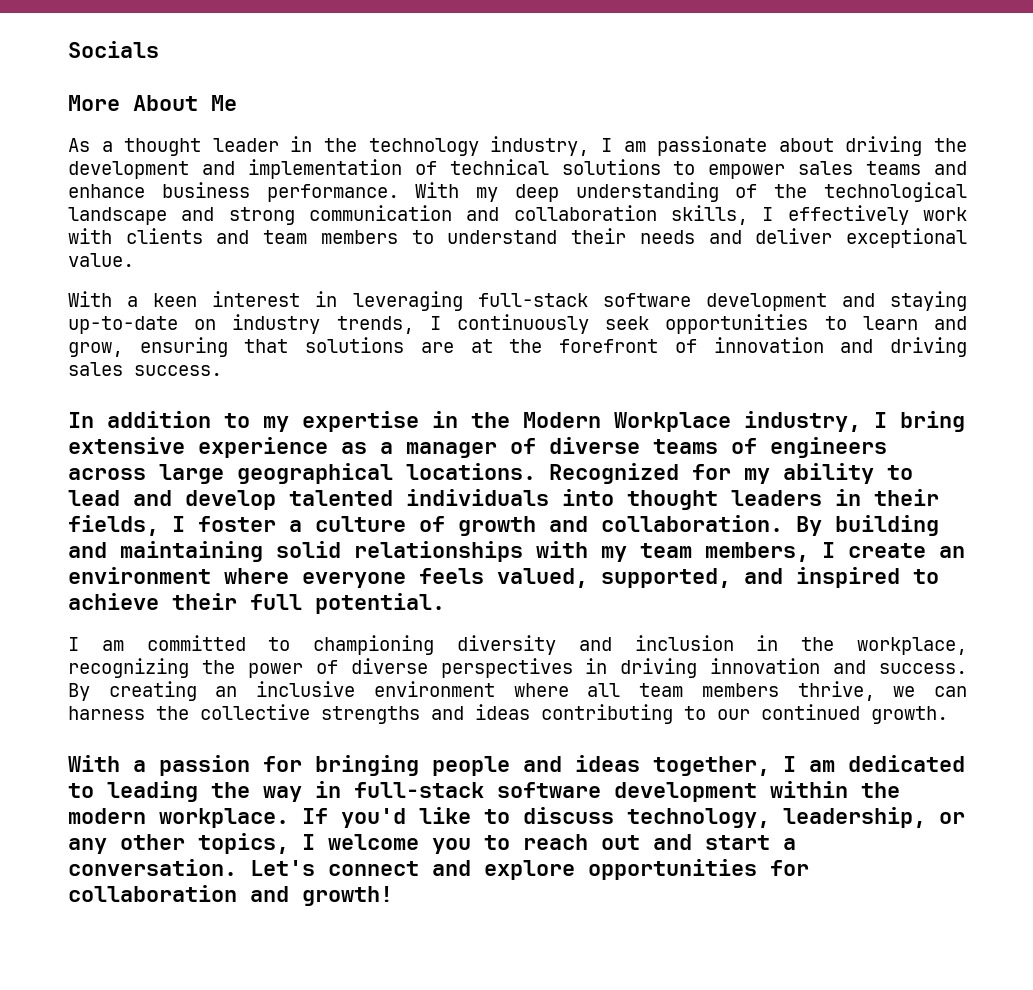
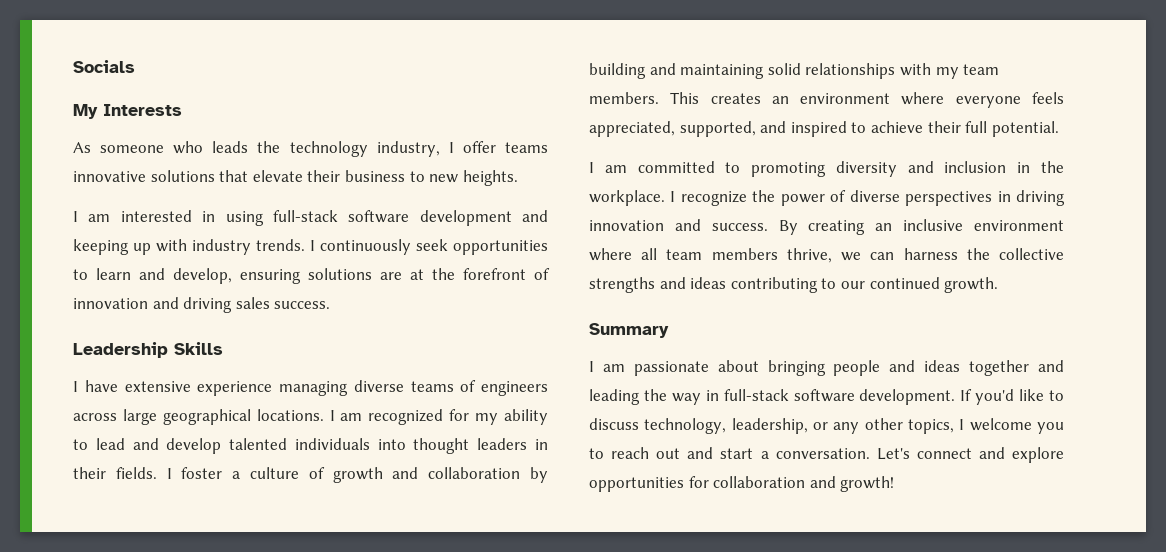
[68,95,237,111] [68,136,968,156] [68,159,967,179] [68,182,968,202] [68,205,968,225] [68,228,968,248] [68,253,134,267] [68,291,968,311] [68,314,414,334] More About Me // As a thought leader in the technology industry, I am passionate about driving the development and implementation of technical solutions to empower sales teams and enhance business performance. With my deep understanding of the technological landscape and strong communication and collaboration skills, I effectively work with clients and team members to understand their needs and deliver exceptional value. // With a keen interest in leveraging full-stack software development and staying up-to-date on industry trends, -> [73,104,182,119] [73,141,548,157] [73,170,518,186] [73,210,548,226] [73,239,305,255] My Interests // As someone who leads the technology industry, I offer teams innovative solutions that elevate their business to new heights. // I am interested in using full-stack software development and keeping up with industry trends.
[68,337,289,357] grow, ensuring that -> [173,268,301,284] develop, ensuring
[68,411,965,432] [68,437,536,458] In addition to my expertise in the Modern Workplace industry, I bring extensive experience as a manager of -> [73,342,223,358] [73,380,348,396] Leadership Skills // I have extensive experience managing
[549,463,679,484] Recognized -> [329,409,444,425] I am recognized
[68,515,159,536] fields, -> [115,467,157,479] fields.
[601,515,822,536] collaboration. By -> [428,467,548,483] collaboration by
[705,542,926,562] members, I create -> [589,92,761,104] members. This creates
[497,568,588,588] valued, -> [589,121,675,137] appreciated,
[313,635,435,655] championing -> [751,162,827,177] promoting
[856,637,967,655] [68,658,189,678] workplace, recognizing -> [589,190,747,206] workplace. I recognize
[68,755,965,776] [68,783,94,798] With a passion for bringing people and ideas together, I am dedicated to -> [589,323,669,338] [589,360,1064,376] Summary // I am passionate about bringing people and ideas together and
[614,781,900,802] [68,808,289,828] development within the modern workplace. -> [859,389,956,405] development.

